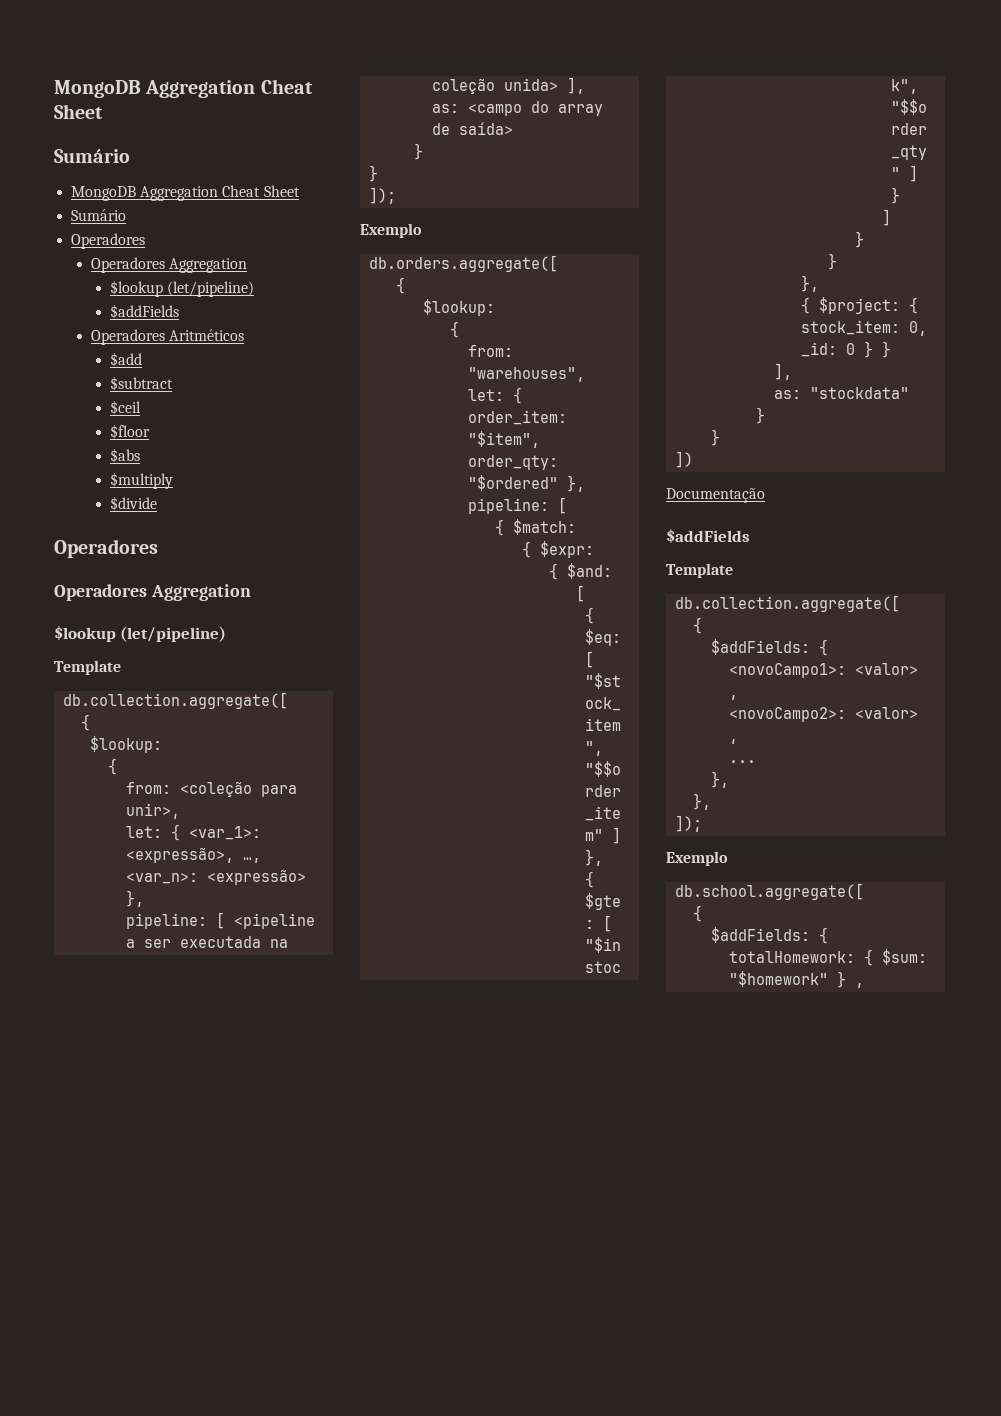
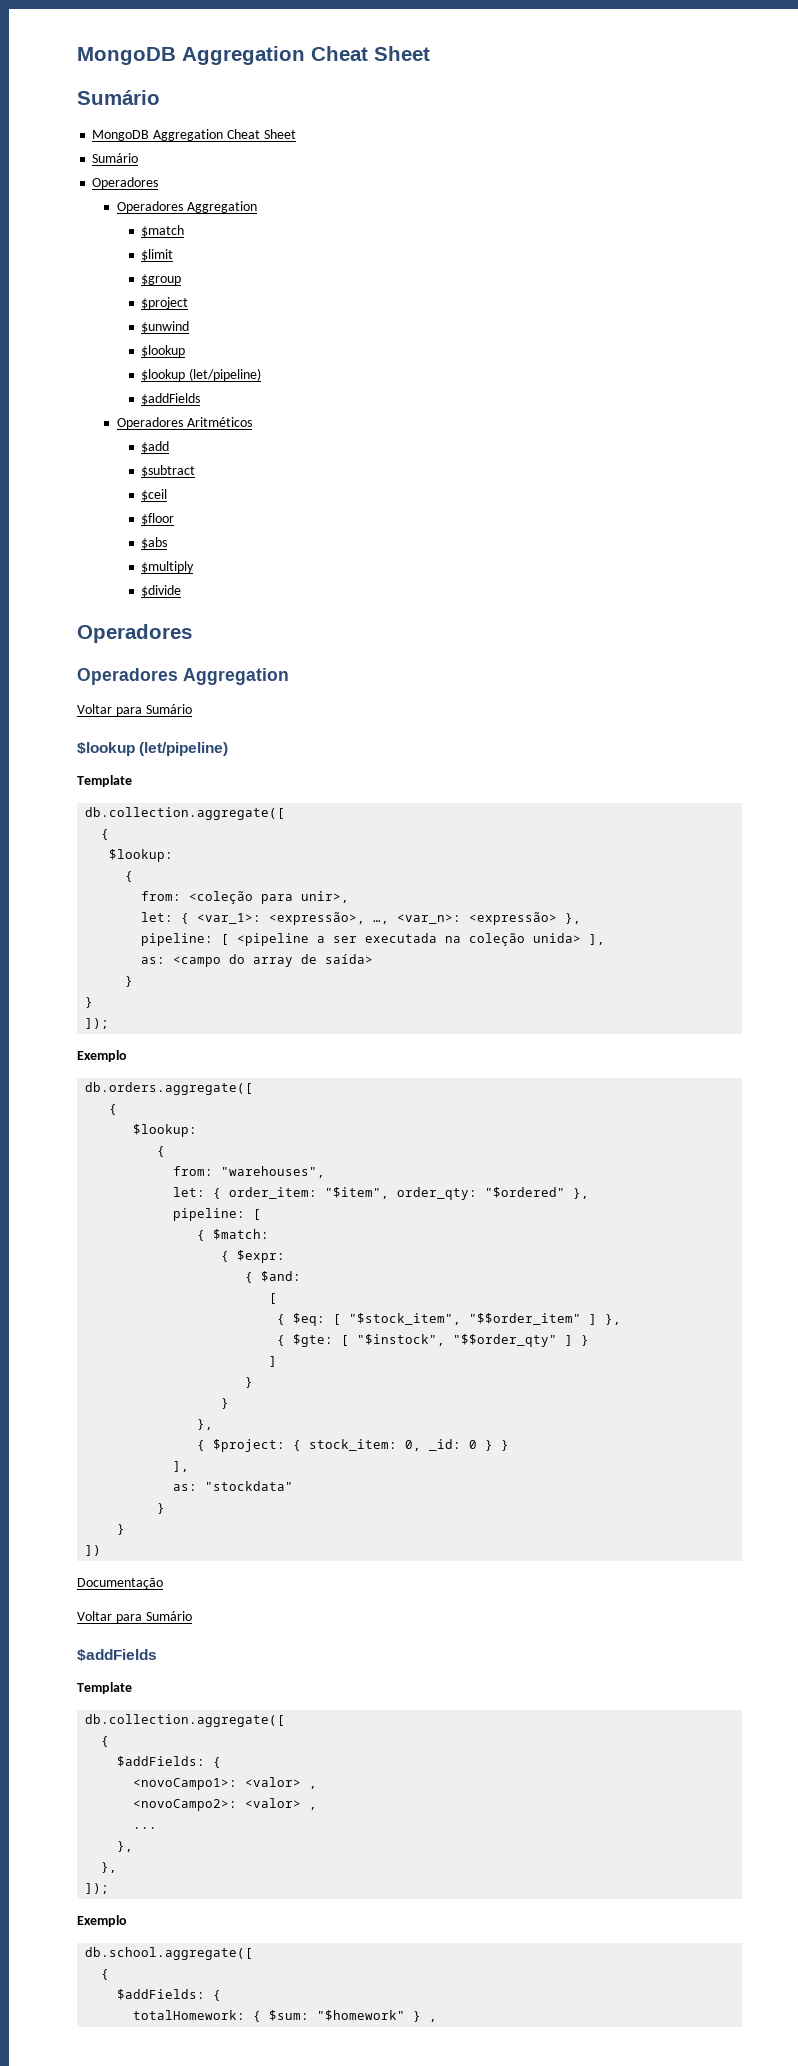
(247, 265) none -> [141,225,185,237] [141,249,174,261] [141,274,182,285] [141,297,189,309] [141,321,190,333] [141,345,186,357] // $match // $limit // $group // $project // $unwind // $lookup
(251, 592) none -> [77,704,192,716] // Voltar para Sumário
(765, 495) none -> [77,1611,192,1623] // Voltar para Sumário

